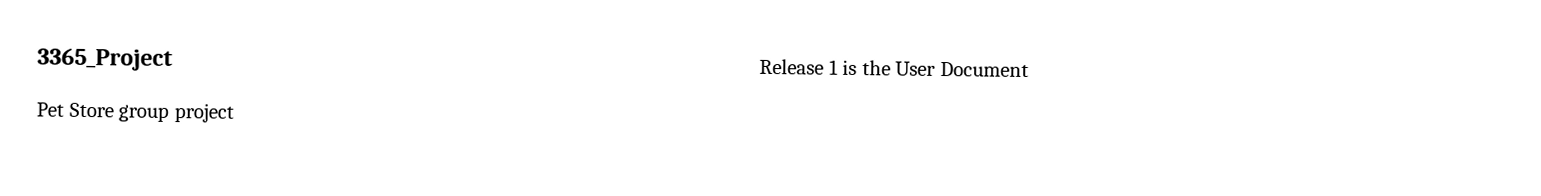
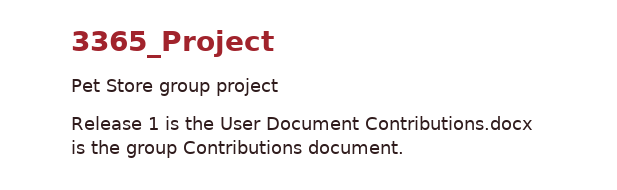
(1029, 69) none -> [364,116,533,130] [71,140,404,158] Contributions.docx is the group Contributions document.

